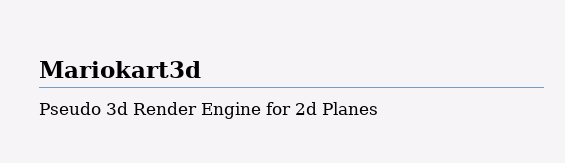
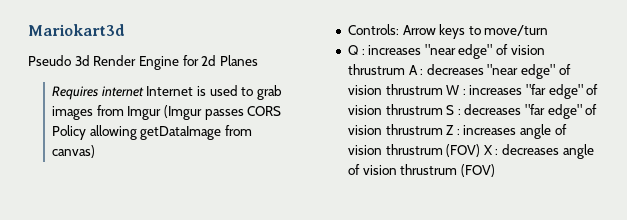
(378, 108) none -> [52,85,282,100] [52,105,282,120] [52,125,252,140] [52,145,96,158] [347,24,549,39] [347,44,545,59] [347,64,571,79] [347,84,599,99] [347,104,598,119] [347,124,567,139] [347,144,594,159] [347,164,495,177] // Requires internet Internet is used to grab images from Imgur (Imgur passes CORS Policy allowing getDataImage from canvas) // Controls: Arrow keys to move/turn // Q : increases "near edge" of vision thrustrum A : decreases "near edge" of vision thrustrum W : increases "far edge" of vision thrustrum S : decreases "far edge" of vision thrustrum Z : increases angle of vision thrustrum (FOV) X : decreases angle of vision thrustrum (FOV)

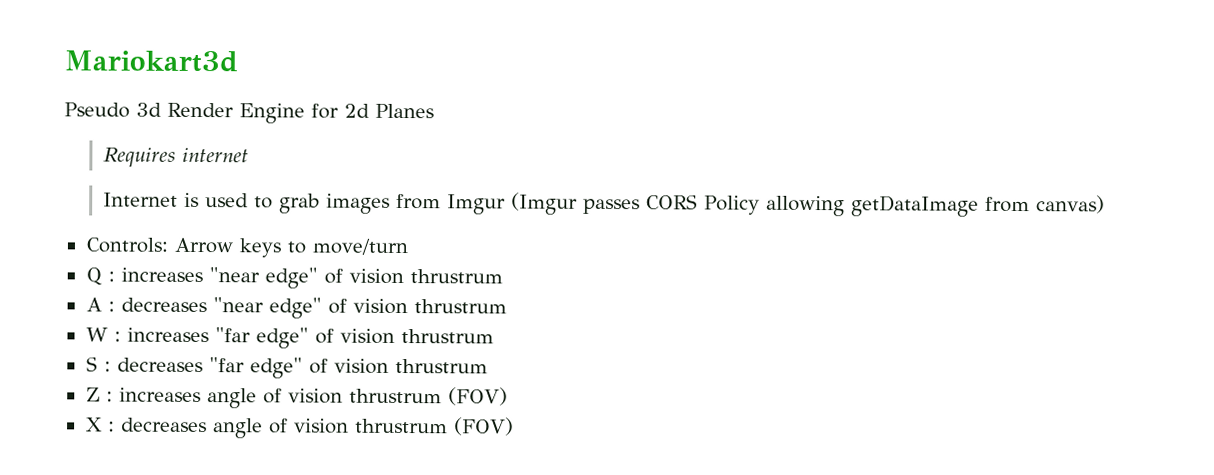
(144, 91) none -> (250, 155) //
(405, 69) none -> (503, 276) //
(443, 89) none -> (507, 306) //
(443, 109) none -> (494, 336) //
(443, 129) none -> (488, 366) //
(481, 150) none -> (508, 396) //

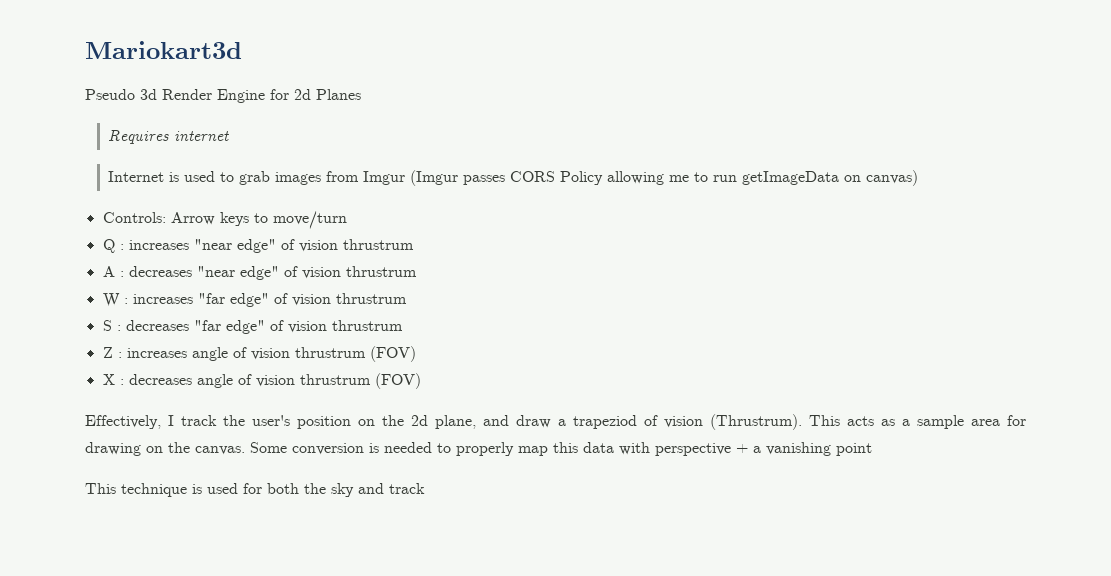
[851,195,1031,217] getDataImage from -> [669,171,862,185] me to run getImageData on
(514, 426) none -> [85,414,1026,430] [85,442,872,456] [85,483,425,497] // Effectively, I track the user's position on the 2d plane, and draw a trapeziod of vision (Thrustrum). This acts as a sample area for drawing on the canvas. Some conversion is needed to properly map this data with perspective + a vanishing point // This technique is used for both the sky and track

